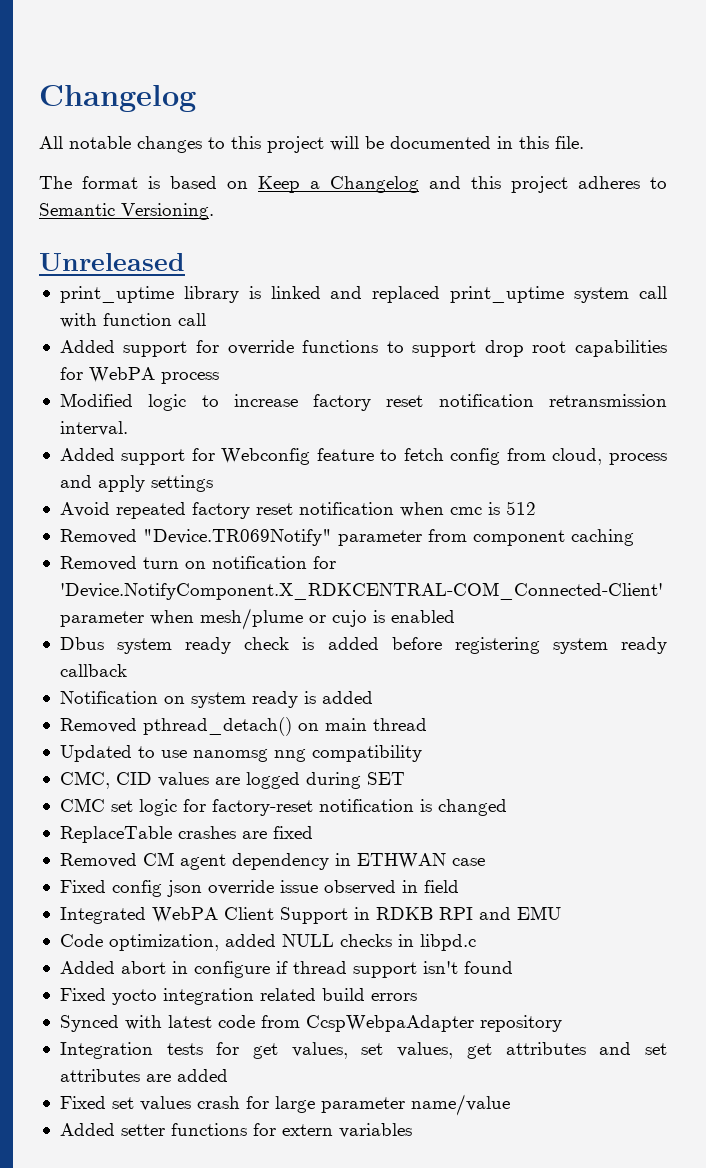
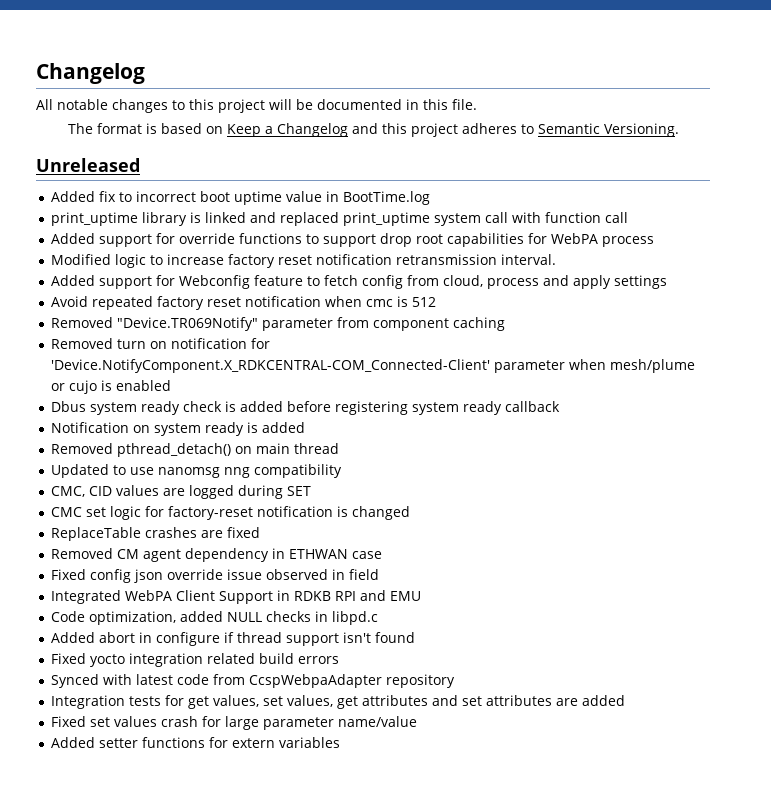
(185, 262) none -> [50,191,430,205] // Added fix to incorrect boot uptime value in BootTime.log

